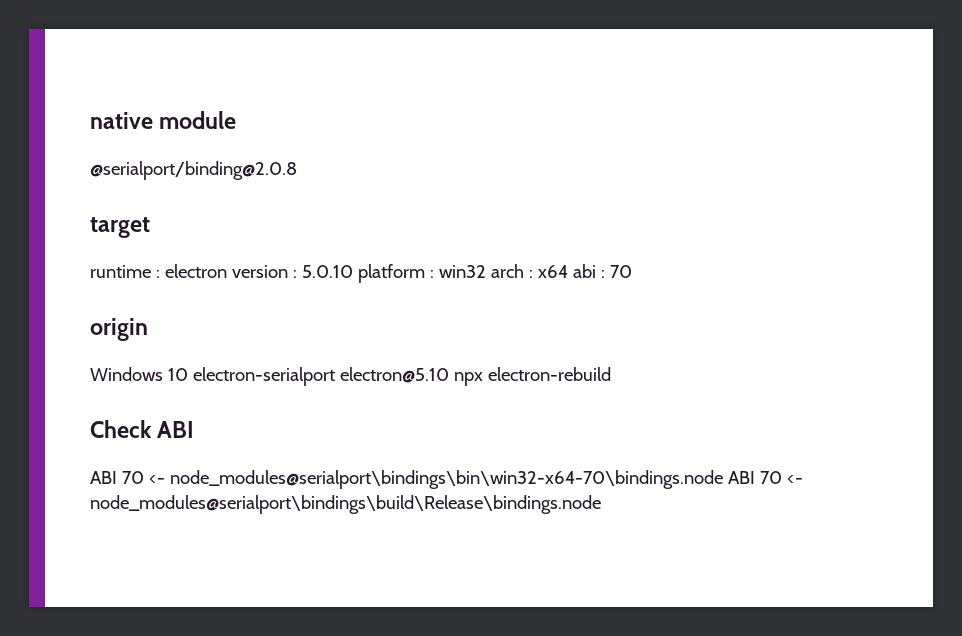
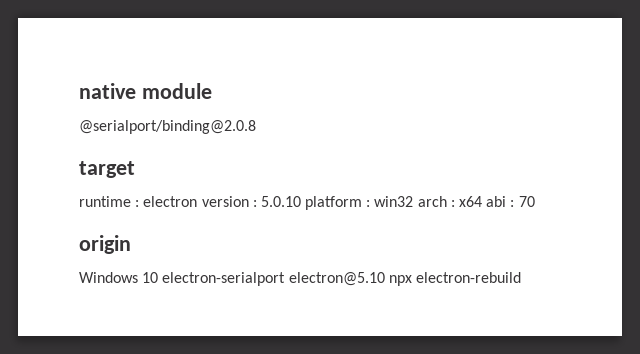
[90,420,195,438] [90,470,803,489] [90,495,601,514] // Check ABI // ABI 70 <- node_modules@serialport\bindings\bin\win32-x64-70\bindings.node ABI 70 <- node_modules@serialport\bindings\build\Release\bindings.node -> (521, 277) none

